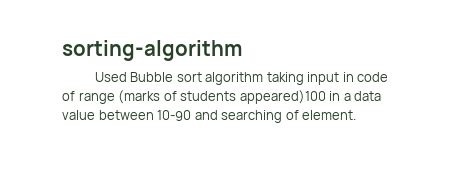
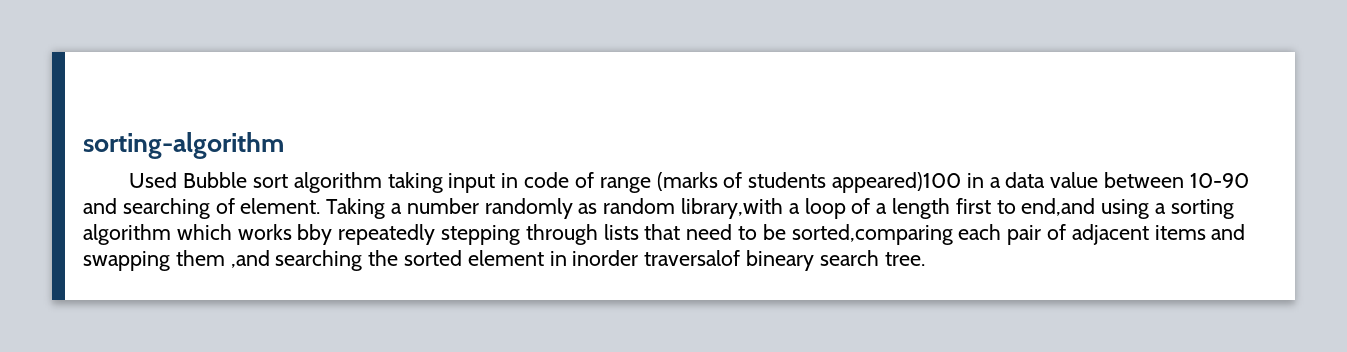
(357, 115) none -> [326,198,1234,219] [83,224,1246,245] [83,250,925,271] Taking a number randomly as random library,with a loop of a length first to end,and using a sorting algorithm which works bby repeatedly stepping through lists that need to be sorted,comparing each pair of adjacent items and swapping them ,and searching the sorted element in inorder traversalof bineary search tree.

